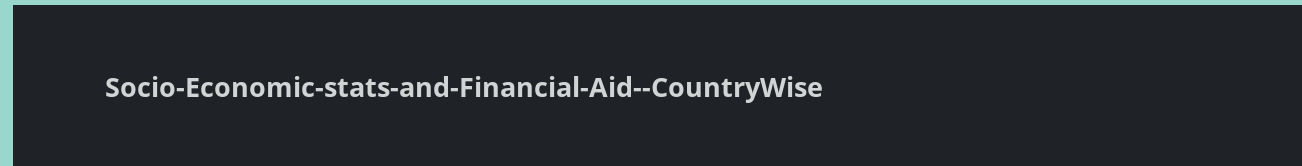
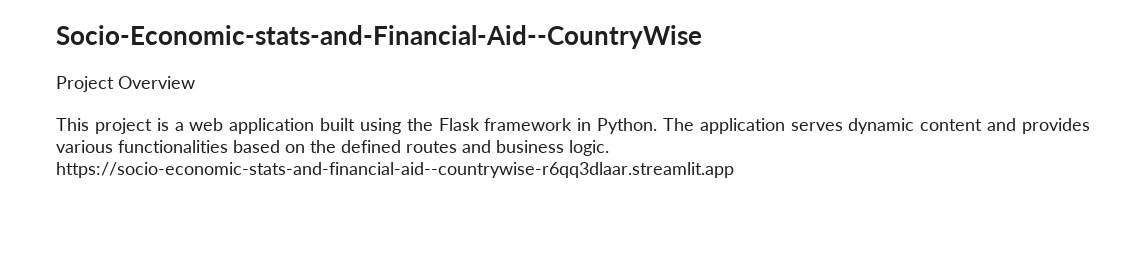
(823, 89) none -> [56,76,195,92] [56,118,1091,134] [56,140,609,156] [56,162,734,178] // Project Overview // This project is a web application built using the Flask framework in Python. The application serves dynamic content and provides various functionalities based on the defined routes and business logic. https://socio-economic-stats-and-financial-aid--countrywise-r6qq3dlaar.streamlit.app

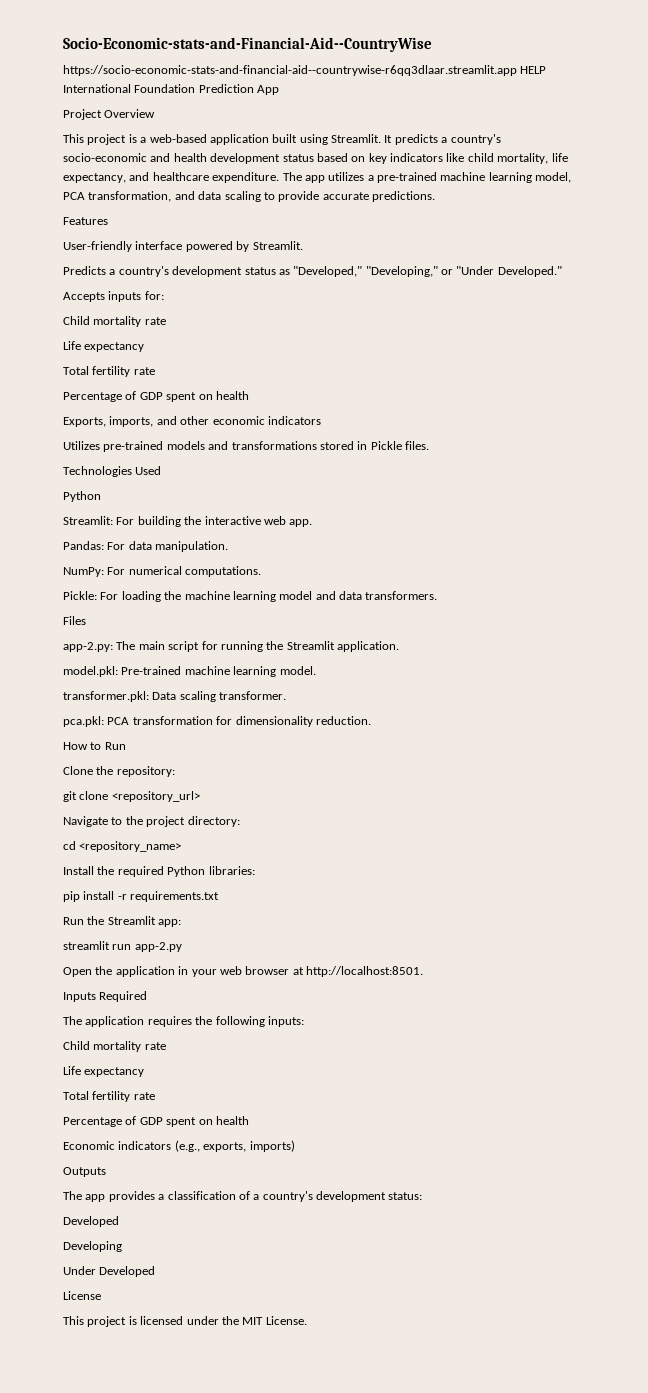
(702, 37) none -> [63,65,547,76] [63,84,280,95] // https://socio-economic-stats-and-financial-aid--countrywise-r6qq3dlaar.streamlit.app HELP International Foundation Prediction App
[189,118,224,131] web -> [149,134,207,143] web-based
[406,118,1091,134] [56,140,609,156] [56,162,734,178] the Flask framework in Python. The application serves dynamic content and provides various functionalities based on the defined routes and business logic. https://socio-economic-stats-and-financial-aid--countrywise-r6qq3dlaar.streamlit.app -> [331,134,501,145] [63,153,568,164] [63,172,572,183] [63,191,435,202] [63,217,108,225] [63,241,303,252] [63,266,562,277] [63,291,164,302] [63,316,166,327] [63,341,145,352] [63,366,155,377] [63,391,249,402] [63,416,321,427] [63,441,429,452] [63,466,162,477] [63,491,101,502] [63,516,313,527] [63,541,229,552] [63,566,262,577] [63,591,438,602] [63,616,86,625] [63,641,399,652] [63,666,316,677] [63,691,287,702] [63,716,371,727] [63,742,126,750] [63,766,175,777] [63,791,200,802] [63,816,240,827] [63,841,182,852] [63,866,255,877] [63,891,220,902] [63,916,182,927] [63,941,182,952] [63,966,423,977] [63,991,148,1002] [63,1016,304,1027] [63,1041,166,1052] [63,1066,145,1077] [63,1091,155,1102] [63,1116,249,1127] [63,1140,295,1152] [63,1167,106,1177] [63,1191,423,1202] [63,1216,119,1227] [63,1241,122,1252] [63,1266,156,1277] [63,1291,101,1300] [63,1316,307,1327] Streamlit. It predicts a country's socio-economic and health development status based on key indicators like child mortality, life expectancy, and healthcare expenditure. The app utilizes a pre-trained machine learning model, PCA transformation, and data scaling to provide accurate predictions. // Features // User-friendly interface powered by Streamlit. // Predicts a country's development status as "Developed," "Developing," or "Under Developed." // Accepts inputs for: // Child mortality rate // Life expectancy // Total fertility rate // Percentage of GDP spent on health // Exports, imports, and other economic indicators // Utilizes pre-trained models and transformations stored in Pickle files. // Technologies Used // Python // Streamlit: For building the interactive web app. // Pandas: For data manipulation. // NumPy: For numerical computations. // Pickle: For loading the machine learning model and data transformers. // Files // app-2.py: The main script for running the Streamlit application. // model.pkl: Pre-trained machine learning model. // transformer.pkl: Data scaling transformer. // pca.pkl: PCA transformation for dimensionality reduction. // How to Run // Clone the repository: // git clone <repository_url> // Navigate to the project directory: // cd <repository_name> // Install the required Python libraries: // pip install -r requirements.txt // Run the Streamlit app: // streamlit run app-2.py // Open the application in your web browser at http://localhost:8501. // Inputs Required // The application requires the following inputs: // Child mortality rate // Life expectancy // Total fertility rate // Percentage of GDP spent on health // Economic indicators (e.g., exports, imports) // Outputs // The app provides a classification of a country's development status: // Developed // Developing // Under Developed // License // This project is licensed under the MIT License.

